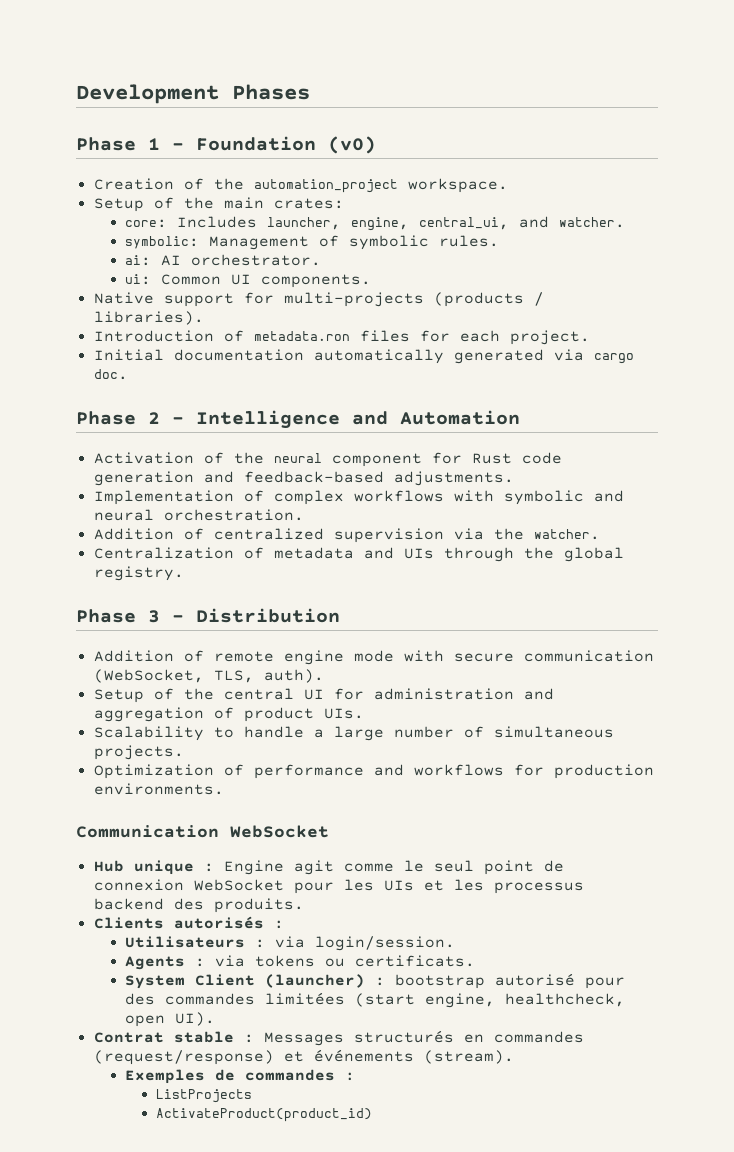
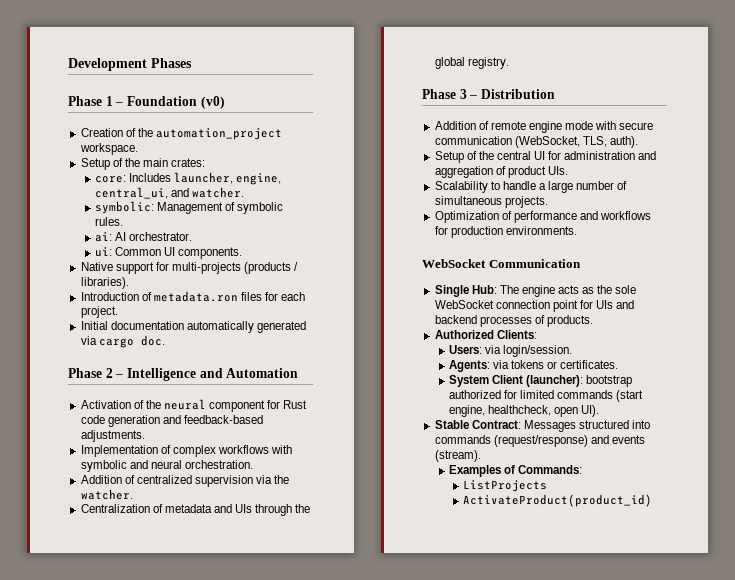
(224, 789) none -> [422,259,486,268] WebSocket
[230,825,329,838] [93,860,564,875] [93,879,584,894] [93,898,304,913] [93,916,284,929] [124,936,455,951] [124,955,475,970] [124,973,625,989] [124,992,345,1005] WebSocket // Hub unique : Engine agit comme le seul point de connexion WebSocket pour les UIs et les processus backend des produits. // Clients autorisés : // Utilisateurs : via login/session. // Agents : via tokens ou certificats. // System Client (launcher) : bootstrap autorisé pour des commandes limitées -> [434,285,637,297] [434,300,635,312] [434,315,593,327] [434,330,537,339] [449,345,573,357] [449,360,619,372] [449,375,633,387] [449,390,614,399] // Single Hub: The engine acts as the sole WebSocket connection point for UIs and backend processes of products. // Authorized Clients: // Users: via login/session. // Agents: via tokens or certificates. // System Client (launcher): bootstrap authorized for limited commands
[93,1030,584,1046] [93,1049,514,1065] [124,1069,355,1084] Contrat stable : Messages structurés en commandes (request/response) et événements (stream). // Exemples de commandes : -> [434,420,651,432] [434,435,645,447] [434,450,481,462] [449,465,583,477] Stable Contract: Messages structured into commands (request/response) and events (stream). // Examples of Commands:

